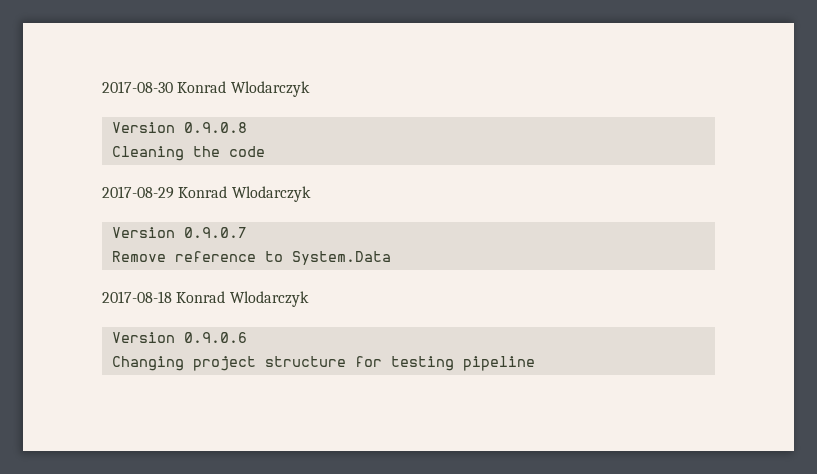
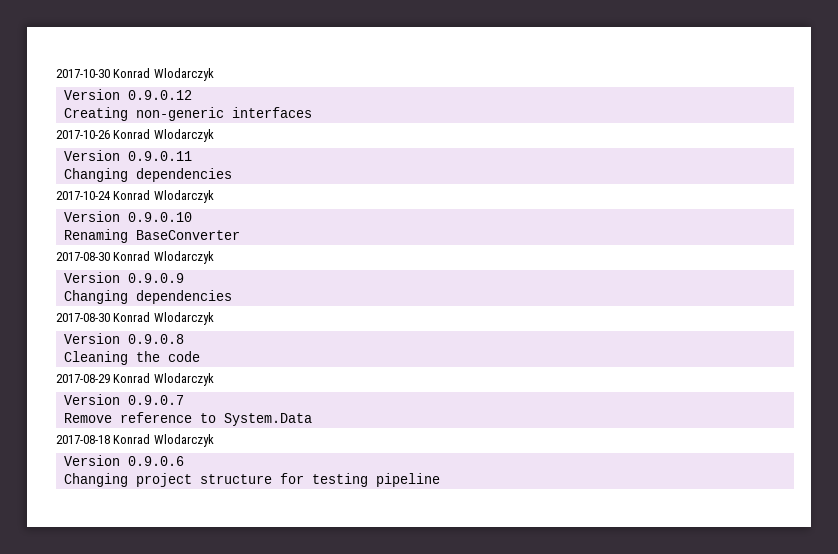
(102, 87) none -> [56,68,214,81] [63,89,192,100] [63,107,312,121] [56,129,214,142] [63,150,192,161] [63,168,232,182] [56,190,214,203] [63,211,192,222] [63,229,240,243] [56,251,214,264] [63,272,184,283] [63,290,232,304] 2017-10-30 Konrad Wlodarczyk // Version 0.9.0.12 // Creating non-generic interfaces // 2017-10-26 Konrad Wlodarczyk // Version 0.9.0.11 // Changing dependencies // 2017-10-24 Konrad Wlodarczyk // Version 0.9.0.10 // Renaming BaseConverter // 2017-08-30 Konrad Wlodarczyk // Version 0.9.0.9 // Changing dependencies //

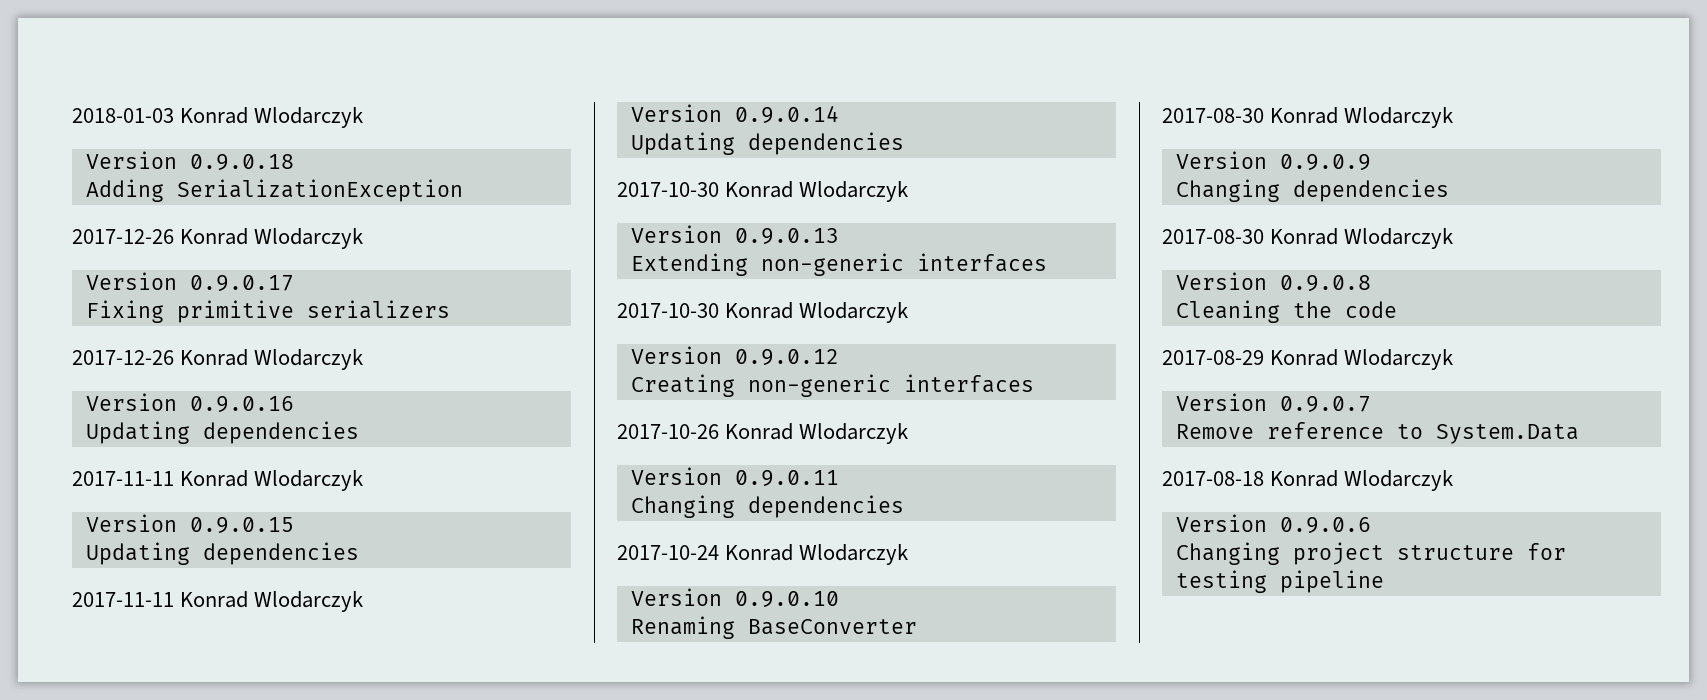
(56, 73) none -> [72,107,364,128] [85,151,294,171] [85,179,463,202] [72,228,364,249] [85,272,294,292] [85,300,450,323] [72,349,364,370] [85,393,294,413] [85,421,359,444] [72,470,364,491] [85,514,294,534] [85,542,359,565] [72,591,364,612] [630,104,839,124] [630,132,904,155] [617,181,909,202] [630,225,839,245] [630,253,1047,276] 2018-01-03 Konrad Wlodarczyk // Version 0.9.0.18 // Adding SerializationException // 2017-12-26 Konrad Wlodarczyk // Version 0.9.0.17 // Fixing primitive serializers // 2017-12-26 Konrad Wlodarczyk // Version 0.9.0.16 // Updating dependencies // 2017-11-11 Konrad Wlodarczyk // Version 0.9.0.15 // Updating dependencies // 2017-11-11 Konrad Wlodarczyk // Version 0.9.0.14 // Updating dependencies // 2017-10-30 Konrad Wlodarczyk // Version 0.9.0.13 // Extending non-generic interfaces //

